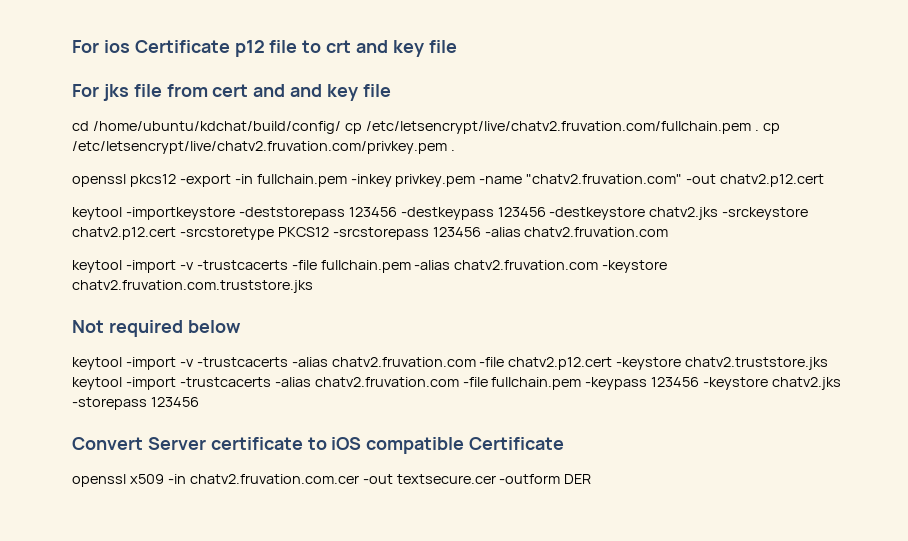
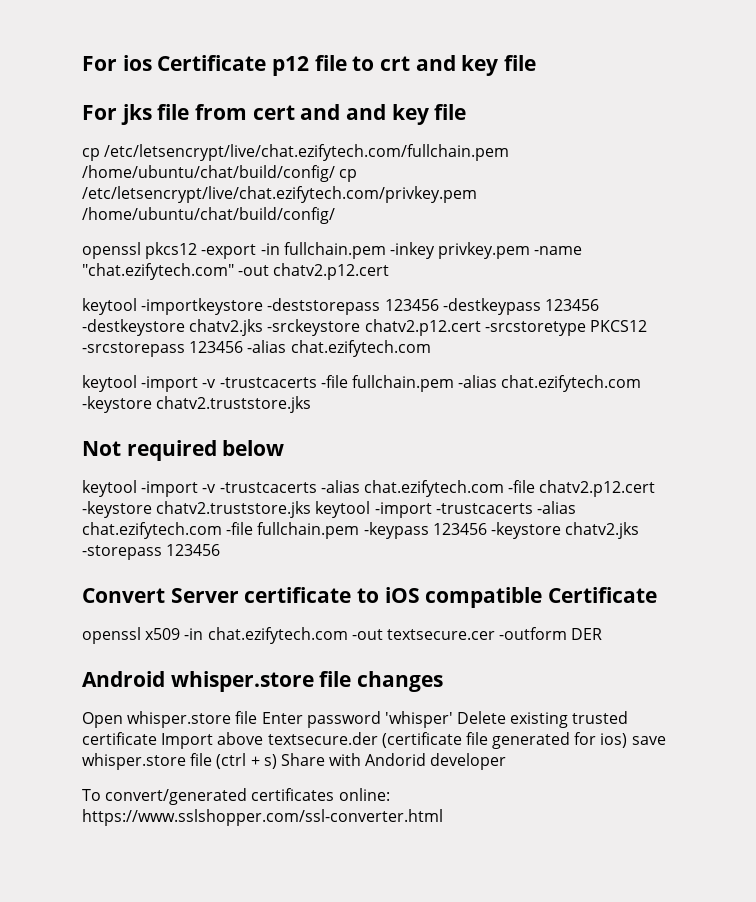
[72,121,780,134] [72,141,455,154] cd /home/ubuntu/kdchat/build/config/ cp /etc/letsencrypt/live/chatv2.fruvation.com/fullchain.pem . cp /etc/letsencrypt/live/chatv2.fruvation.com/privkey.pem . -> [82,144,510,161] [82,165,358,182] [82,186,477,203] [82,207,335,224] cp /etc/letsencrypt/live/chat.ezifytech.com/fullchain.pem /home/ubuntu/chat/build/config/ cp /etc/letsencrypt/live/chat.ezifytech.com/privkey.pem /home/ubuntu/chat/build/config/
[526,174,683,184] "chatv2.fruvation.com" -> [82,263,234,280] "chat.ezifytech.com"
[524,227,669,237] chatv2.fruvation.com -> [290,340,431,357] chat.ezifytech.com
[454,260,668,273] [72,280,313,293] chatv2.fruvation.com -keystore chatv2.fruvation.com.truststore.jks -> [501,375,642,392] [82,396,312,413] chat.ezifytech.com -keystore chatv2.truststore.jks
[331,357,476,367] chatv2.fruvation.com -> [363,480,504,497] chat.ezifytech.com
[314,377,459,387] chatv2.fruvation.com -> [82,522,222,539] chat.ezifytech.com
[189,474,359,484] chatv2.fruvation.com.cer -> [207,627,348,644] chat.ezifytech.com
(592, 479) none -> [82,671,444,692] [82,711,629,728] [82,732,666,749] [82,753,507,770] [82,788,390,805] [82,809,443,826] // Android whisper.store file changes // Open whisper.store file Enter password 'whisper' Delete existing trusted certificate Import above textsecure.der (certificate file generated for ios) save whisper.store file (ctrl + s) Share with Andorid developer // To convert/generated certificates online: https://www.sslshopper.com/ssl-converter.html

